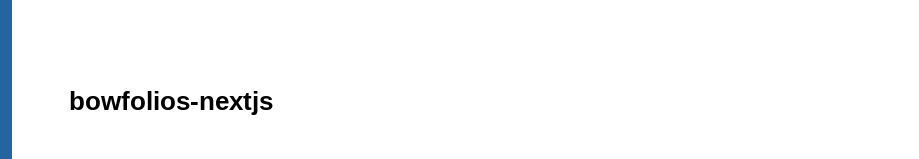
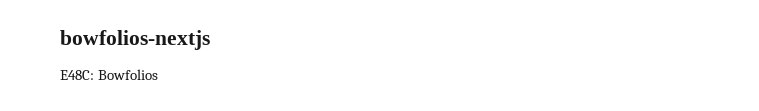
(273, 103) none -> [60,69,158,80] // E48C: Bowfolios

